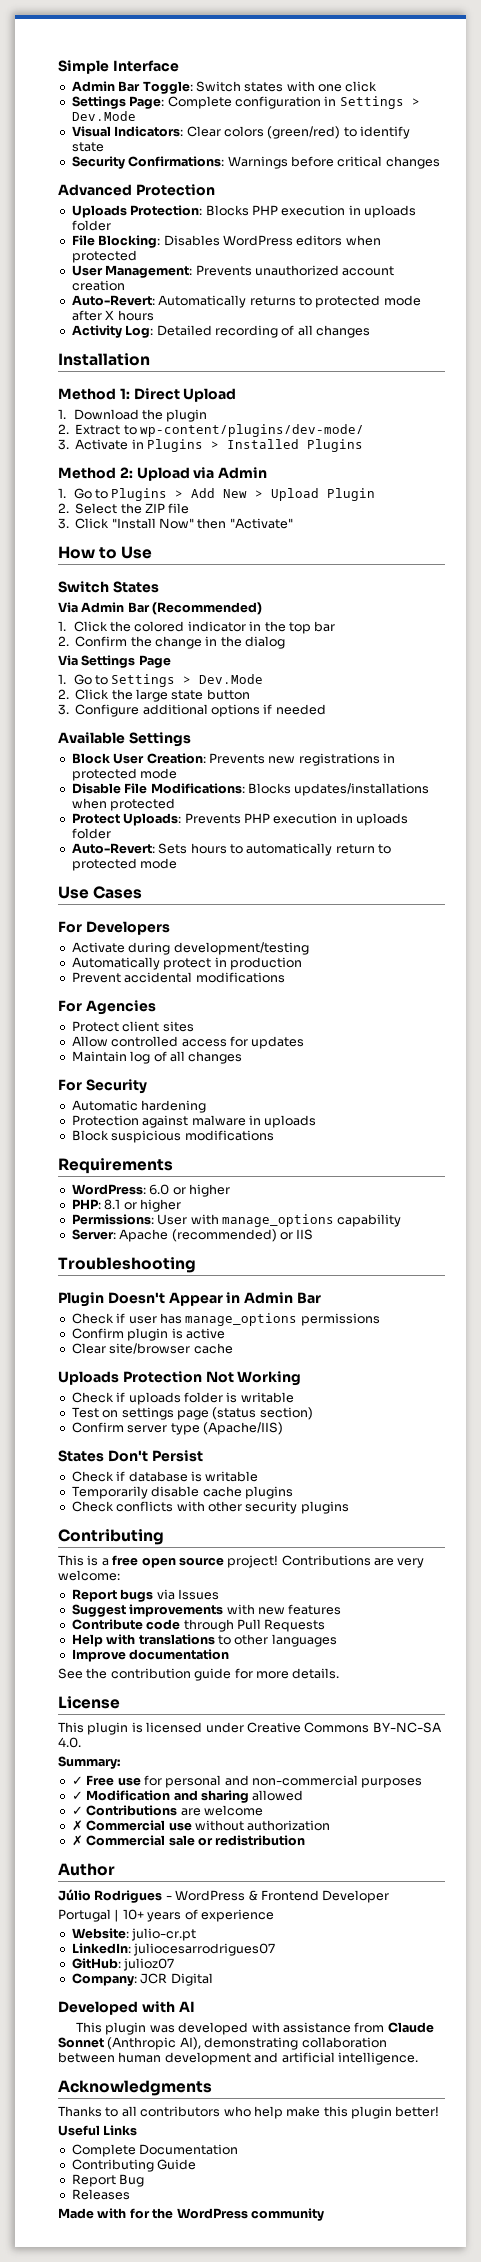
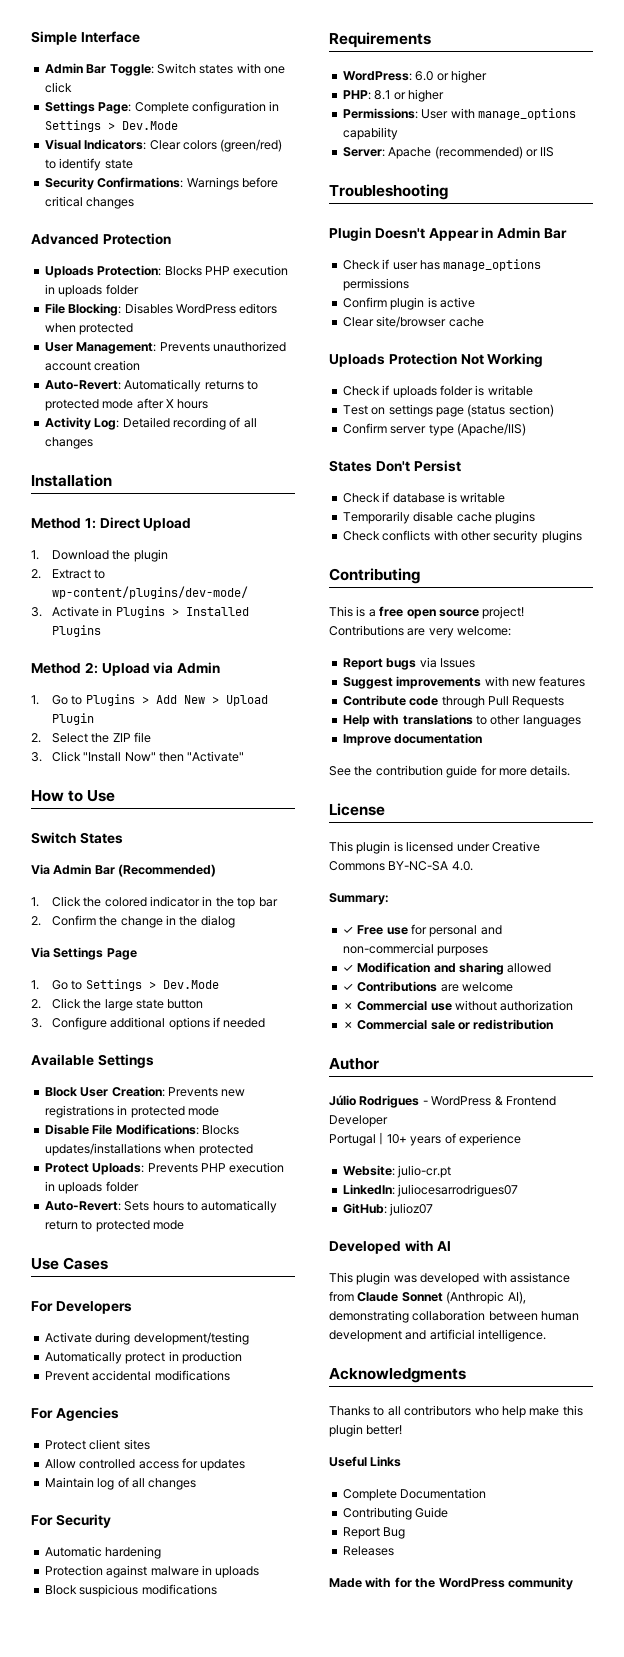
[71,1973,213,1986] // Company: JCR Digital -> (434, 1209) none

